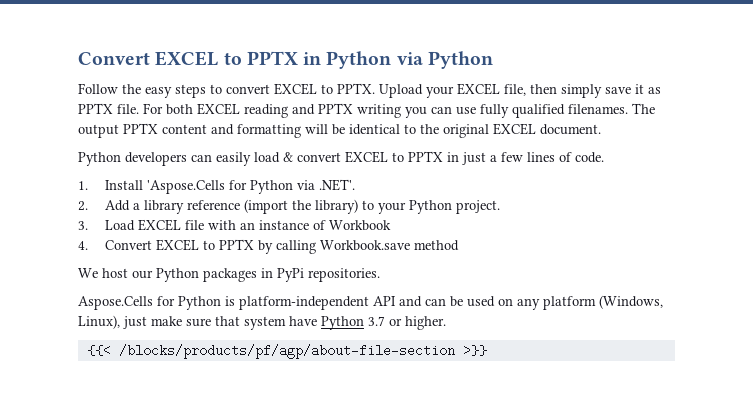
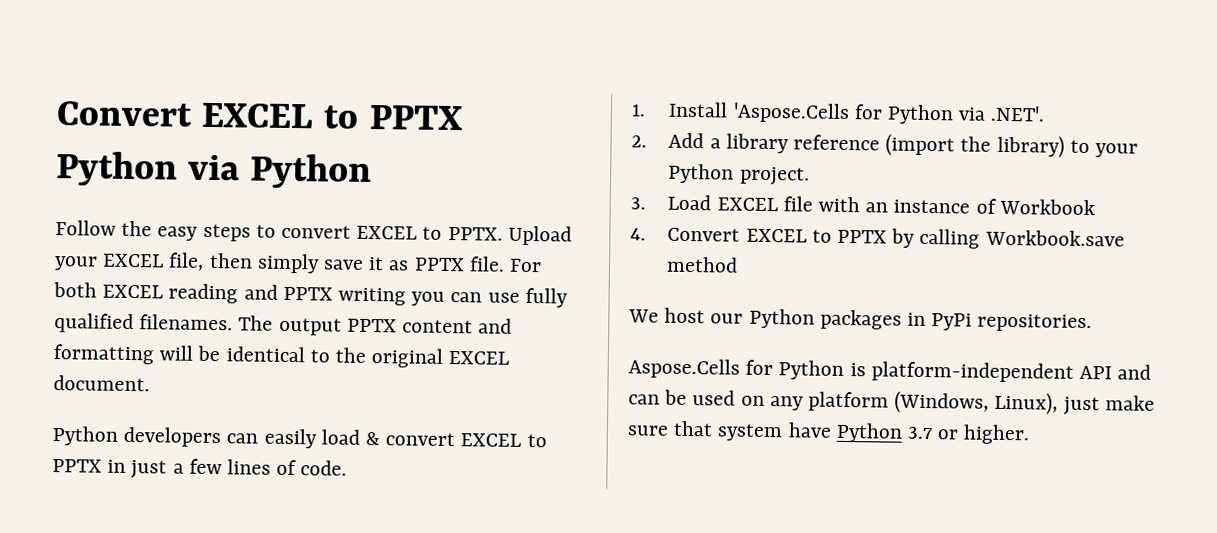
[78,51,322,66] Convert EXCEL to PPTX in -> [56,101,464,131] Convert EXCEL to PPTX
[86,344,487,359] // {{< /blocks/products/pf/agp/about-file-section >}} -> (1031, 434) none

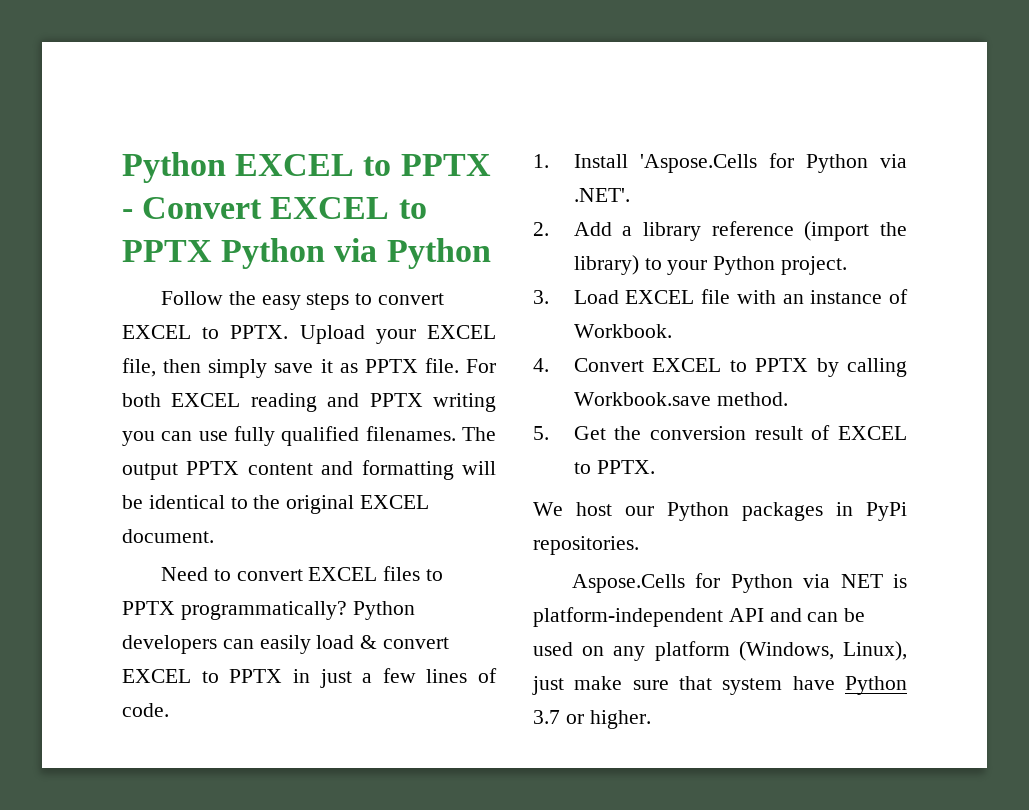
(56, 114) none -> [122,152,491,183] [122,209,133,219] Python EXCEL to PPTX -
(150, 383) none -> [161,566,444,581] [122,601,347,620] Need to convert EXCEL files to PPTX programmatically?
[998,198,1095,216] Workbook -> [573,324,672,338] Workbook.
[666,256,739,273] method -> [716,392,788,406] [533,425,907,440] [573,460,655,474] method. // 5. Get the conversion result of EXCEL to PPTX.
(845, 370) none -> [803,574,883,588] via NET

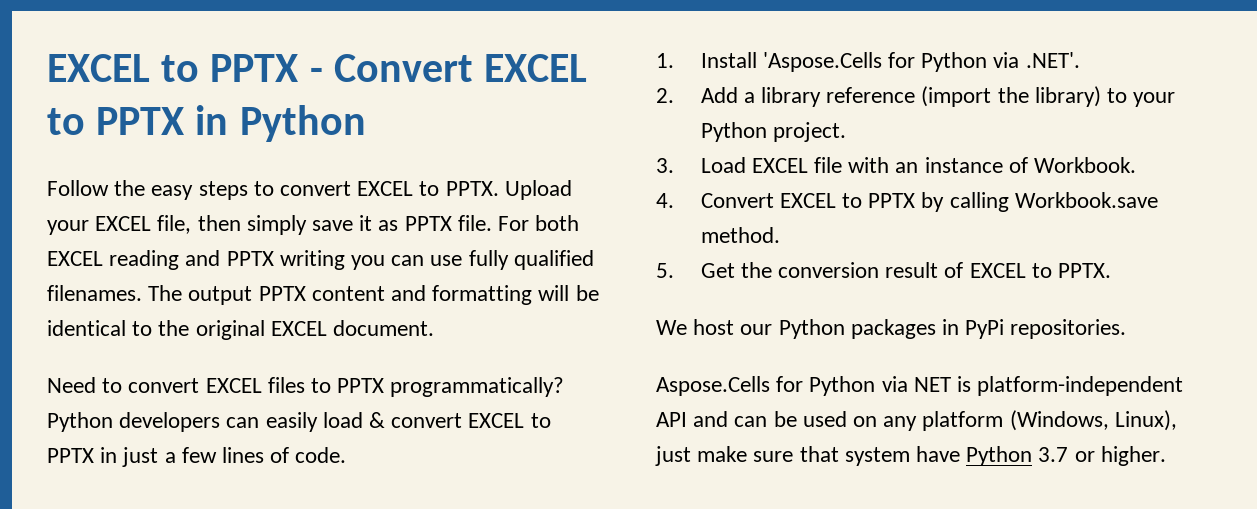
[122,152,226,183] Python -> (47, 68) none
[221,238,378,269] Python via -> [195,105,229,135] in

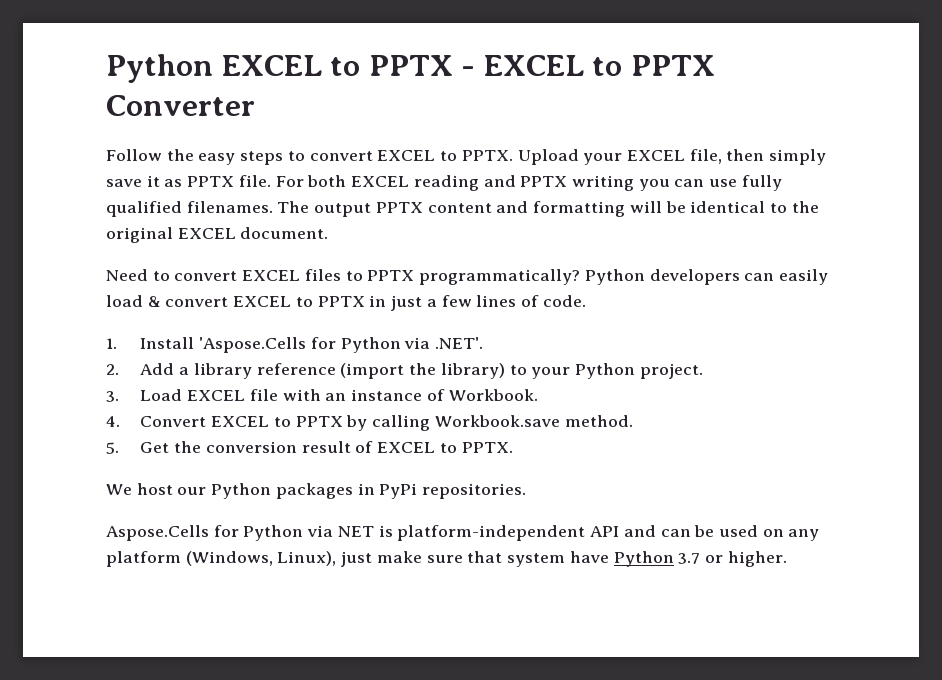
(47, 68) none -> [106,54,213,83] Python
[333,54,588,82] [47,105,366,142] Convert EXCEL to PPTX in Python -> [483,55,715,76] [106,95,255,116] EXCEL to PPTX Converter

